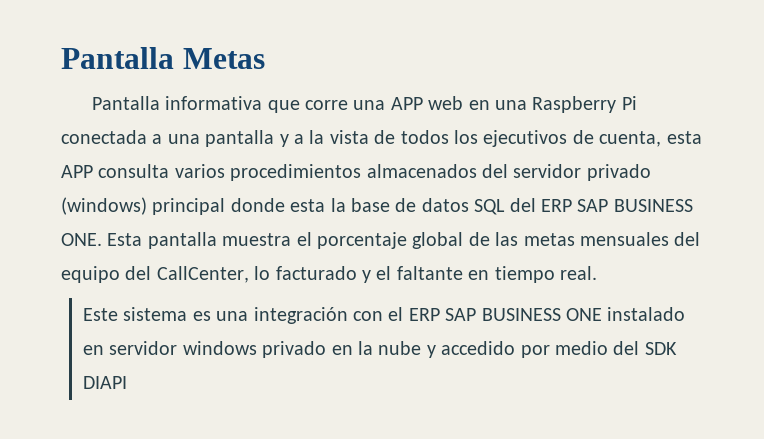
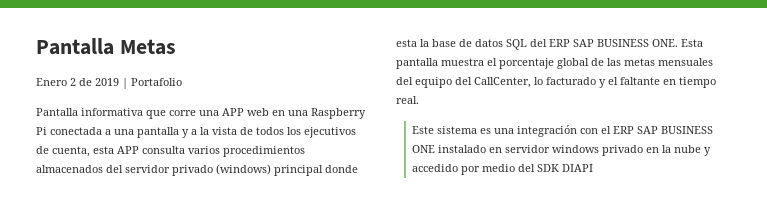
(265, 58) none -> [36,78,182,89] // Enero 2 de 2019 | Portafolio

